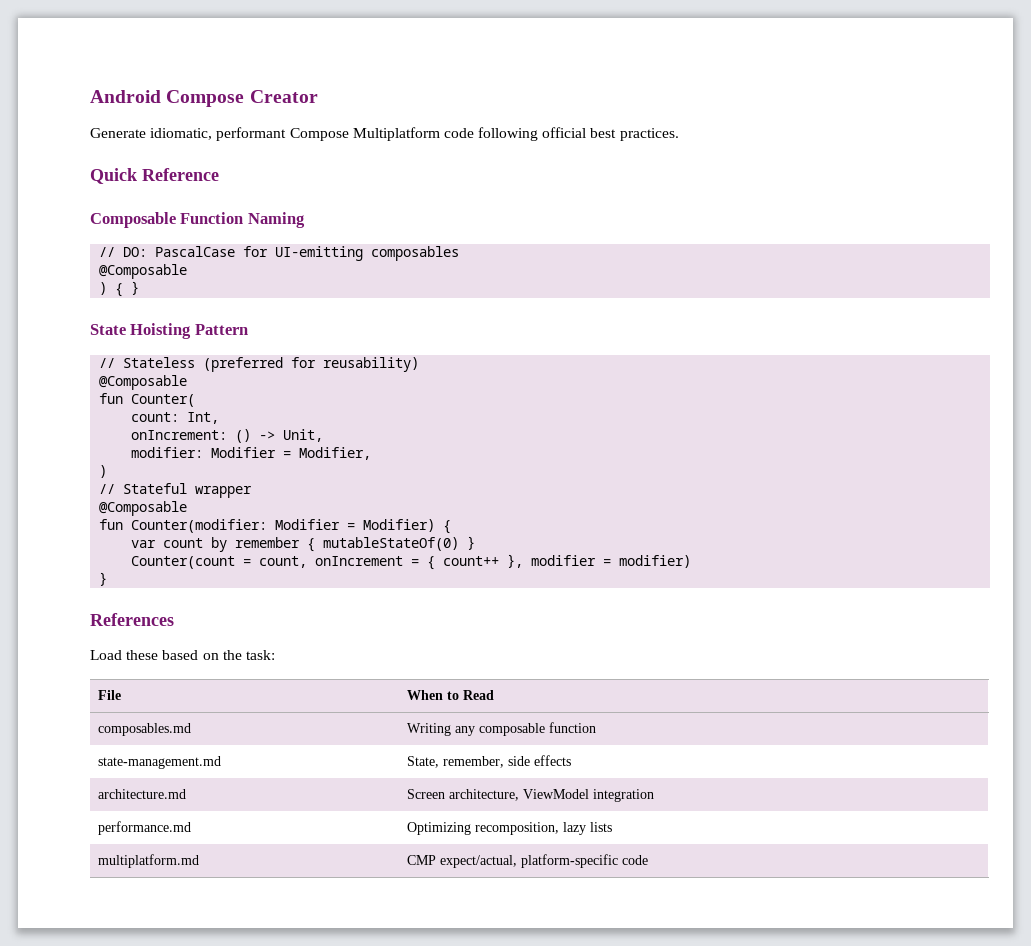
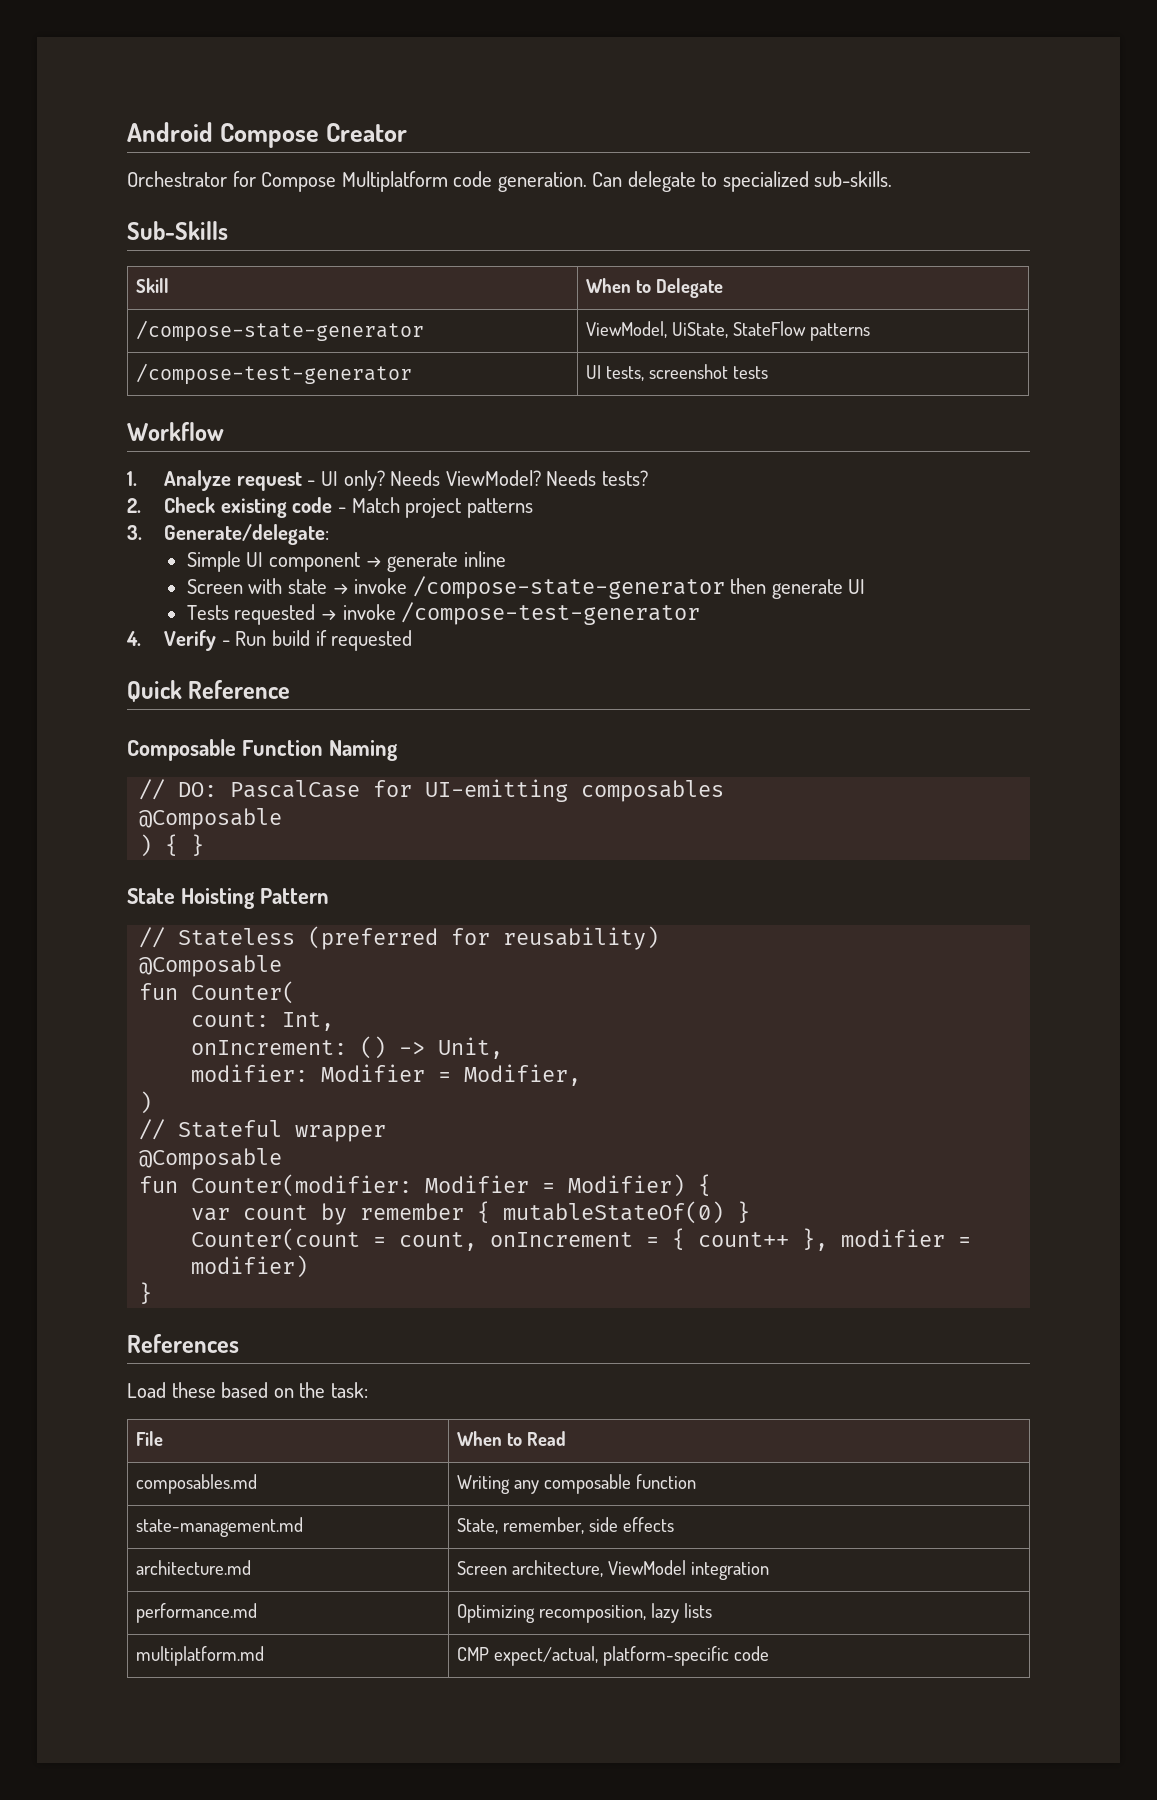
[90,127,679,141] Generate idiomatic, performant Compose Multiplatform code following official best practices. -> [127,171,893,192] [127,221,228,240] [135,278,169,293] [585,278,723,298] [135,320,424,342] [585,321,870,341] [135,363,412,385] [585,364,768,381] [127,422,224,441] [127,470,648,491] [127,497,533,518] [127,524,330,545] [186,551,506,572] [186,576,866,599] [186,602,701,625] [126,630,413,651] Orchestrator for Compose Multiplatform code generation. Can delegate to specialized sub-skills. // Sub-Skills // Skill | When to Delegate // /compose-state-generator | ViewModel, UiState, StateFlow patterns // /compose-test-generator | UI tests, screenshot tests // Workflow // 1. Analyze request - UI only? Needs ViewModel? Needs tests? // 2. Check existing code - Match project patterns // 3. Generate/delegate: // Simple UI component → generate inline // Screen with state → invoke /compose-state-generator then generate UI // Tests requested → invoke /compose-test-generator // 4. Verify - Run build if requested

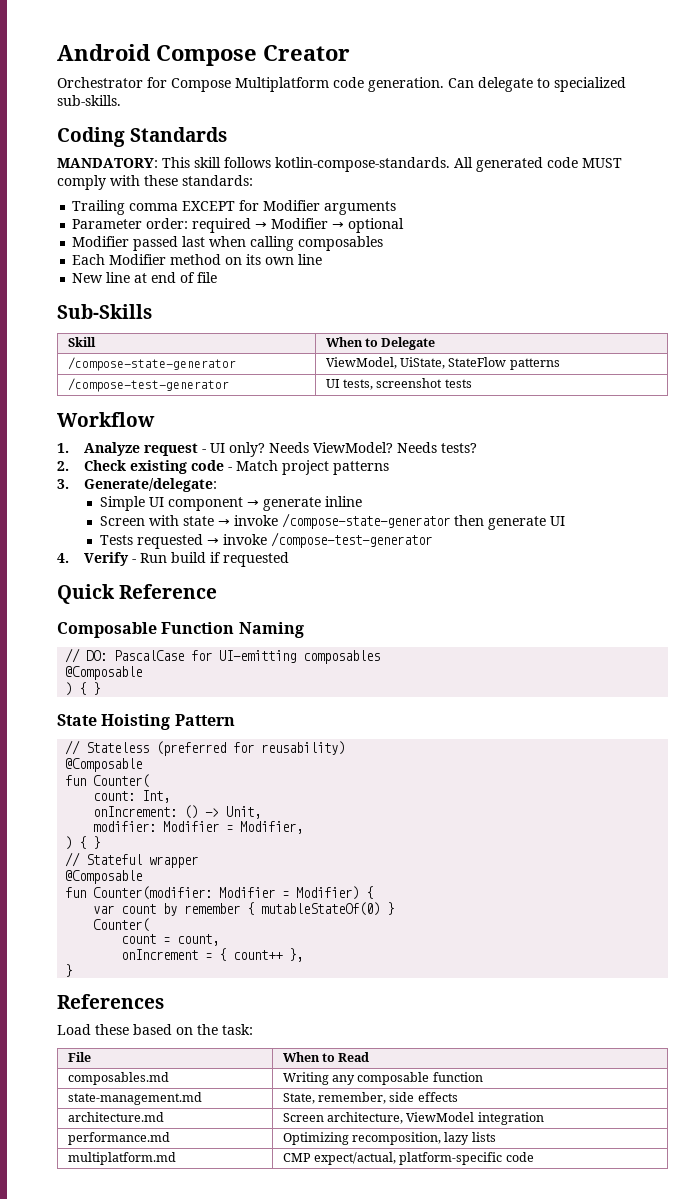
(893, 179) none -> [57,127,228,147] [57,157,622,172] [57,175,253,190] [72,200,397,215] [72,218,405,233] [72,236,384,251] [72,254,323,265] [72,272,218,283] // Coding Standards // MANDATORY: This skill follows kotlin-compose-standards. All generated code MUST comply with these standards: // Trailing comma EXCEPT for Modifier arguments // Parameter order: required → Modifier → optional // Modifier passed last when calling composables // Each Modifier method on its own line // New line at end of file
(153, 1102) none -> [79,836,101,849] { }
[191,1228,361,1251] Counter(count -> [93,918,150,932] [121,934,157,944] Counter( // count
(478, 1241) none -> (220, 940) //
[841,1229,972,1247] [191,1255,309,1278] modifier = modifier) -> (304, 955) none

